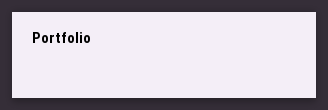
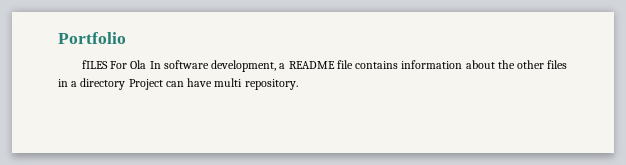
(91, 37) none -> [81,60,568,72] [58,78,298,90] // fILES For Ola In software development, a README file contains information about the other files in a directory Project can have multi repository.

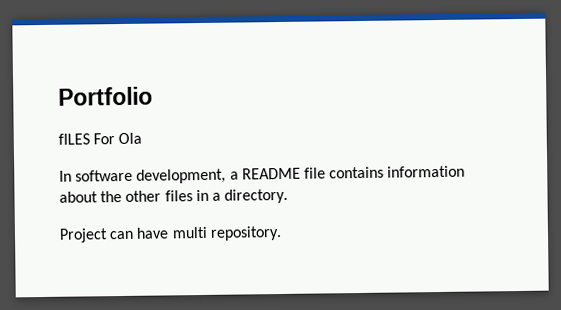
(147, 64) none -> (143, 138) //
[80,78,126,90] directory -> [224,188,289,204] directory. //

